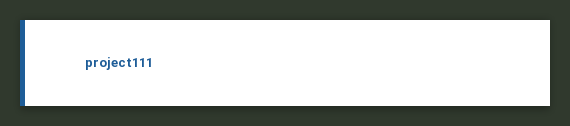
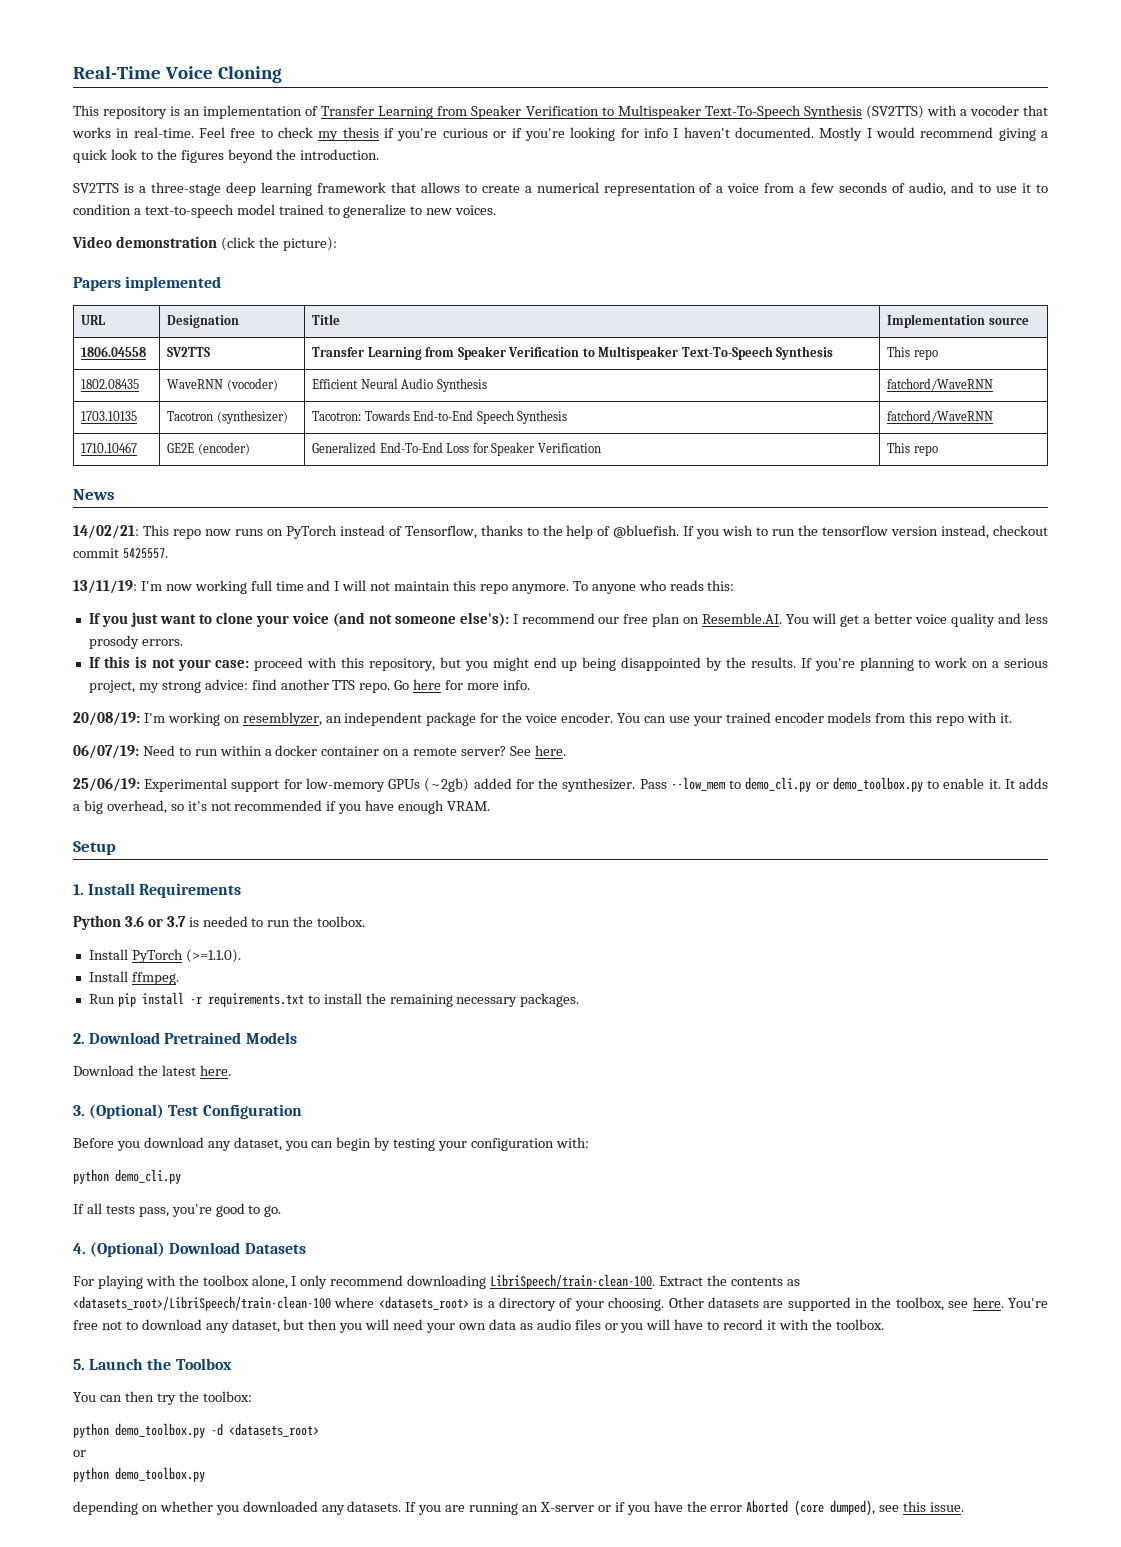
[85,57,153,70] project111 -> [73,66,282,83] [73,105,1048,119] [72,127,1048,141] [73,149,380,163] [73,182,1048,196] [73,204,497,218] [72,236,337,251] [73,276,222,291] [81,315,106,325] [167,315,240,328] [312,314,341,325] [887,314,1029,328] [81,346,147,357] [167,347,211,357] [312,346,834,360] [887,346,938,360] [81,379,140,389] [167,378,278,391] [312,378,487,392] [887,378,994,391] [81,411,138,421] [167,410,288,424] [312,410,568,424] [887,410,994,423] [81,442,138,453] [167,442,250,455] [312,442,601,456] [887,442,938,456] [73,489,115,500] [73,525,1049,539] [73,548,168,559] [73,580,735,594] [88,612,1048,627] [88,635,183,649] [88,656,1048,671] [88,679,530,693] [73,712,1013,726] [73,745,566,759] [73,777,1048,792] [73,800,491,814] [73,841,116,855] [73,883,242,898] [73,915,366,930] [88,949,241,963] [88,971,179,985] [88,992,580,1007] [73,1032,297,1044] [73,1065,231,1076] [73,1104,302,1119] [73,1137,589,1151] [73,1169,181,1184] [73,1203,282,1217] [73,1242,306,1257] [73,1274,800,1289] [73,1296,1049,1311] [73,1319,884,1333] [73,1358,232,1370] [73,1391,252,1405] [73,1423,319,1438] [73,1450,86,1457] [73,1467,205,1482] [73,1500,965,1516] Real-Time Voice Cloning // This repository is an implementation of Transfer Learning from Speaker Verification to Multispeaker Text-To-Speech Synthesis (SV2TTS) with a vocoder that works in real-time. Feel free to check my thesis if you're curious or if you're looking for info I haven't documented. Mostly I would recommend giving a quick look to the figures beyond the introduction. // SV2TTS is a three-stage deep learning framework that allows to create a numerical representation of a voice from a few seconds of audio, and to use it to condition a text-to-speech model trained to generalize to new voices. // Video demonstration (click the picture): // Papers implemented // URL | Designation | Title | Implementation source // 1806.04558 | SV2TTS | Transfer Learning from Speaker Verification to Multispeaker Text-To-Speech Synthesis | This repo // 1802.08435 | WaveRNN (vocoder) | Efficient Neural Audio Synthesis | fatchord/WaveRNN // 1703.10135 | Tacotron (synthesizer) | Tacotron: Towards End-to-End Speech Synthesis | fatchord/WaveRNN // 1710.10467 | GE2E (encoder) | Generalized End-To-End Loss for Speaker Verification | This repo // News // 14/02/21: This repo now runs on PyTorch instead of Tensorflow, thanks to the help of @bluefish. If you wish to run the tensorflow version instead, checkout commit 5425557. // 13/11/19: I'm now working full time and I will not maintain this repo anymore. To anyone who reads this: // If you just want to clone your voice (and not someone else's): I recommend our free plan on Resemble.AI. You will get a better voice quality and less prosody errors. // If this is not your case: proceed with this repository, but you might end up being disappointed by the results. If you're planning to work on a serious project, my strong advice: find another TTS repo. Go here for more info. // 20/08/19: I'm working on resemblyzer, an independent package for the voice encoder. You can use your trained encoder models from this repo with it. // 06/07/19: Need to run within a docker container on a remote server? See here. // 25/06/19: Experimental support for low-memory GPUs (~2gb) added for the synthesizer. Pass --low_mem to demo_cli.py or demo_toolbox.py to enable it. It adds a big overhead, so it's not recommended if you have enough VRAM. // Setup // 1. Install Requirements // Python 3.6 or 3.7 is needed to run the toolbox. // Install PyTorch (>=1.1.0). // Install ffmpeg. // Run pip install -r requirements.txt to install the remaining necessary packages. // 2. Download Pretrained Models // Download the latest here. // 3. (Optional) Test Configuration // Before you download any dataset, you can begin by testing your configuration with: // python demo_cli.py // If all tests pass, you're good to go. // 4. (Optional) Download Datasets // For playing with the toolbox alone, I only recommend downloading LibriSpeech/train-clean-100. Extract the contents as <datasets_root>/LibriSpeech/train-clean-100 where <datasets_root> is a directory of your choosing. Other datasets are supported in the toolbox, see here. You're free not to download any dataset, but then you will need your own data as audio files or you will have to record it with the toolbox. // 5. Launch the Toolbox // You can then try the toolbox: // python demo_toolbox.py -d <datasets_root> // or // python demo_toolbox.py // depending on whether you downloaded any datasets. If you are running an X-server or if you have the error Aborted (core dumped), see this issue.

